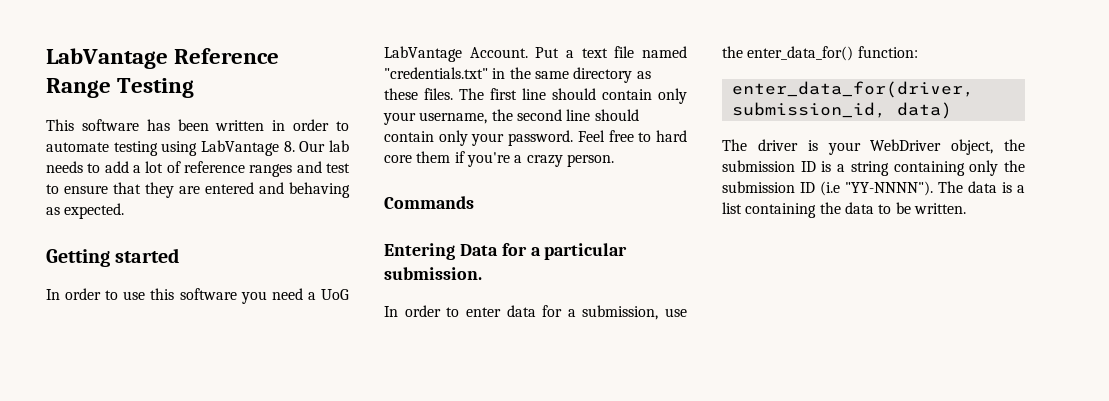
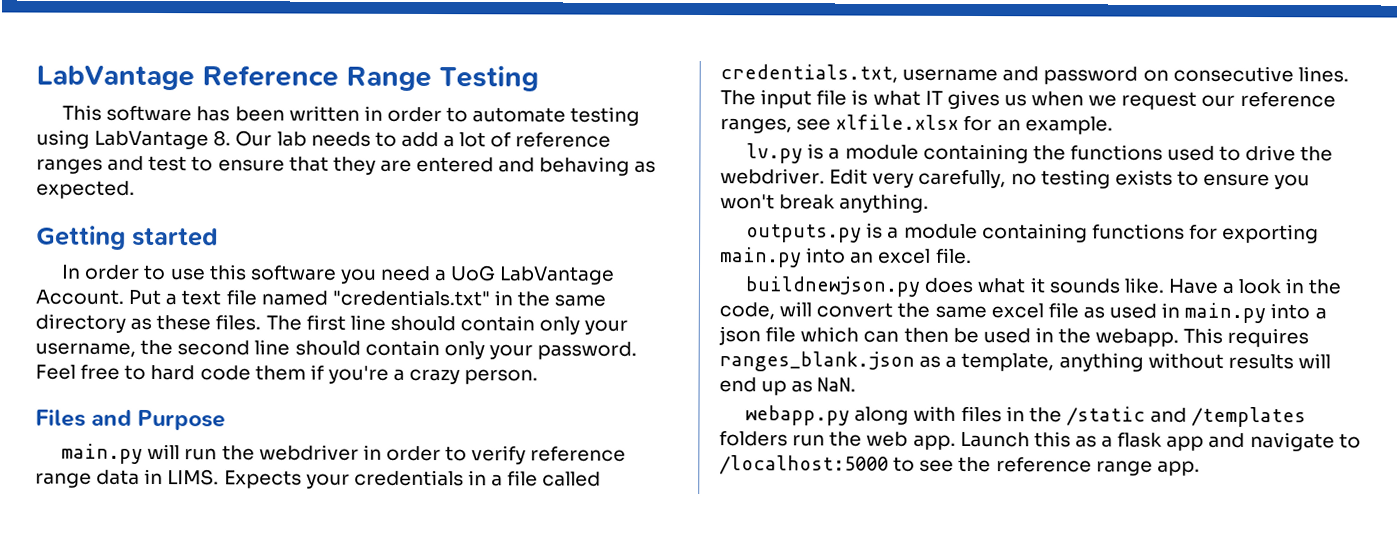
[384,155,412,163] core -> [199,365,251,381] code
[384,196,474,209] [384,243,628,260] [384,267,482,280] [384,305,687,320] [722,46,918,61] [731,81,974,98] [731,102,952,119] [722,139,1025,155] [722,160,1025,176] [722,181,1025,196] [722,202,966,218] Commands // Entering Data for a particular submission. // In order to enter data for a submission, use the enter_data_for() function: // enter_data_for(driver, submission_id, data) // The driver is your WebDriver object, the submission ID is a string containing only the submission ID (i.e "YY-NNNN"). The data is a list containing the data to be written. -> [35,409,227,431] [61,443,627,465] [35,468,602,489] [720,64,1349,85] [720,89,1336,110] [720,114,1113,135] [746,143,1334,164] [720,168,1311,190] [720,193,930,213] [746,222,1320,244] [720,247,972,268] [745,276,1342,297] [719,301,1327,324] [718,326,1310,348] [719,351,1331,372] [719,377,857,396] [745,405,1307,428] [719,431,1361,452] [719,455,1200,476] Files and Purpose // main.py will run the webdriver in order to verify reference range data in LIMS. Expects your credentials in a file called credentials.txt, username and password on consecutive lines. The input file is what IT gives us when we request our reference ranges, see xlfile.xlsx for an example. // lv.py is a module containing the functions used to drive the webdriver. Edit very carefully, no testing exists to ensure you won't break anything. // outputs.py is a module containing functions for exporting main.py into an excel file. // buildnewjson.py does what it sounds like. Have a look in the code, will convert the same excel file as used in main.py into a json file which can then be used in the webapp. This requires ranges_blank.json as a template, anything without results will end up as NaN. // webapp.py along with files in the /static and /templates folders run the web app. Launch this as a flask app and navigate to /localhost:5000 to see the reference range app.

